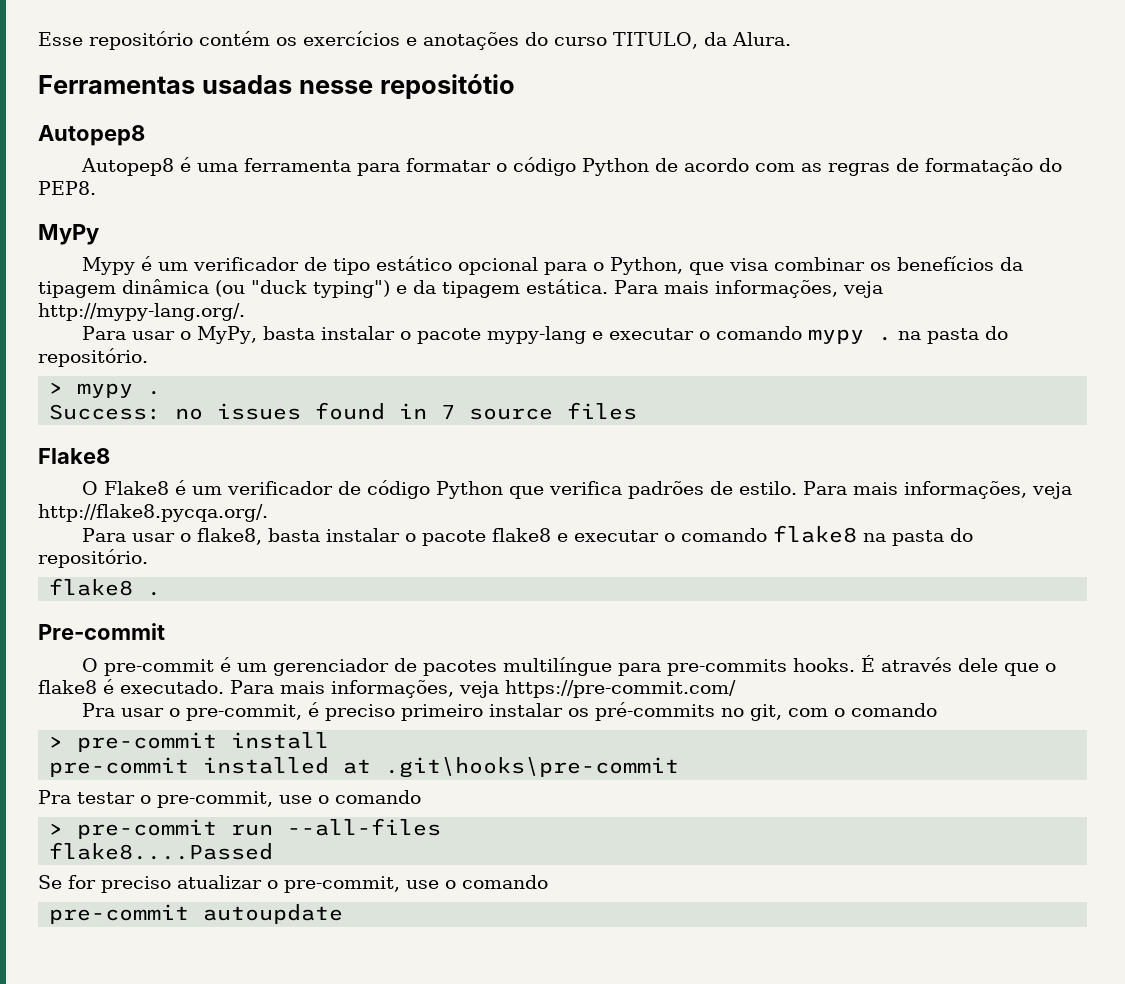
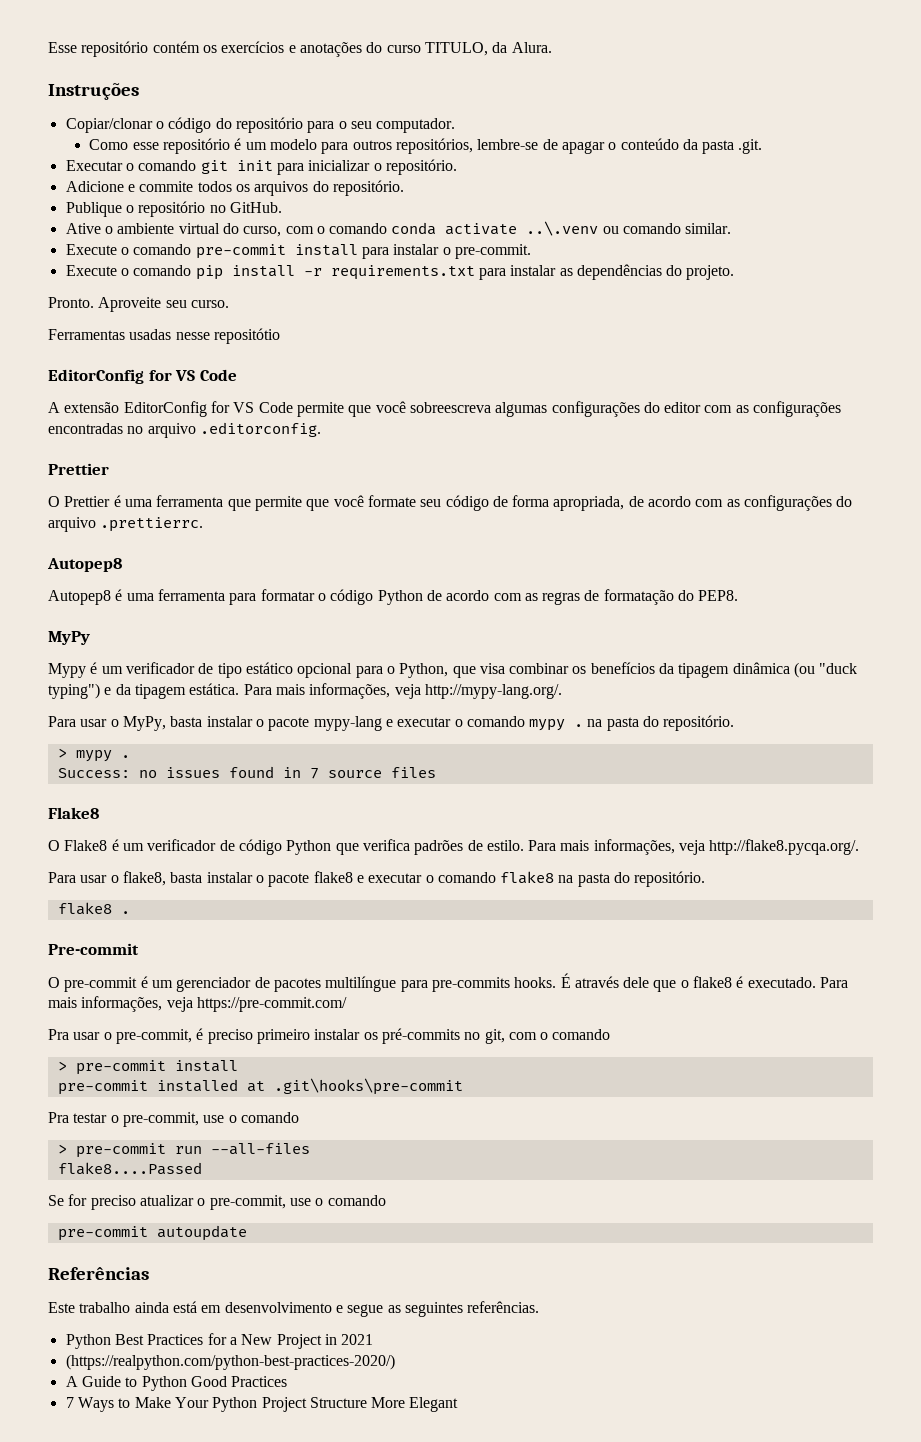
[38,74,515,99] Ferramentas usadas nesse repositótio -> [48,83,139,100] [65,117,456,133] [89,138,763,154] [65,159,457,175] [65,180,404,196] [65,201,282,217] [65,221,732,237] [65,244,531,259] [65,264,735,280] [48,297,229,312] [48,328,280,344] [48,369,237,384] [48,401,842,417] [48,422,321,438] [48,463,109,475] [48,495,853,511] [48,517,204,532] Instruções // Copiar/clonar o código do repositório para o seu computador. // Como esse repositório é um modelo para outros repositórios, lembre-se de apagar o conteúdo da pasta .git. // Executar o comando git init para inicializar o repositório. // Adicione e commite todos os arquivos do repositório. // Publique o repositório no GitHub. // Ative o ambiente virtual do curso, com o comando conda activate ..\.venv ou comando similar. // Execute o comando pre-commit install para instalar o pre-commit. // Execute o comando pip install -r requirements.txt para instalar as dependências do projeto. // Pronto. Aproveite seu curso. // Ferramentas usadas nesse repositótio // EditorConfig for VS Code // A extensão EditorConfig for VS Code permite que você sobreescreva algumas configurações do editor com as configurações encontradas no arquivo .editorconfig. // Prettier // O Prettier é uma ferramenta que permite que você formate seu código de forma apropriada, de acordo com as configurações do arquivo .prettierrc.
(344, 914) none -> [48,1267,149,1280] [48,1301,540,1317] [65,1333,374,1349] [65,1354,395,1370] [65,1376,288,1391] [65,1397,459,1412] // Referências // Este trabalho ainda está em desenvolvimento e segue as seguintes referências. // Python Best Practices for a New Project in 2021 // (https://realpython.com/python-best-practices-2020/) // A Guide to Python Good Practices // 7 Ways to Make Your Python Project Structure More Elegant

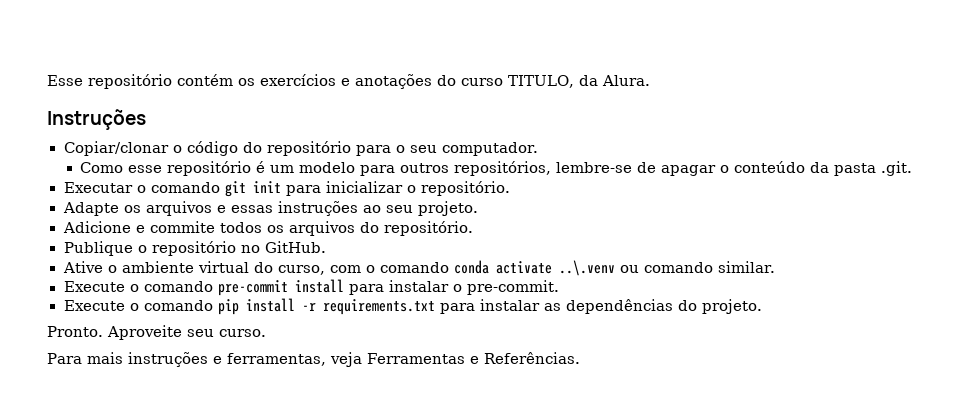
(457, 167) none -> [62,201,478,216] // Adapte os arquivos e essas instruções ao seu projeto.
[48,328,280,344] [48,369,237,384] [48,401,842,417] [48,422,321,438] [48,463,109,475] [48,495,853,511] [48,517,204,532] [47,558,122,572] [48,589,739,605] [48,631,90,645] [48,662,858,678] [48,683,562,699] [48,715,735,731] [57,748,130,762] [57,766,436,779] [48,807,99,819] [48,839,860,855] [48,871,706,887] [57,902,130,915] [48,943,139,955] [48,973,849,992] [48,996,347,1012] [48,1028,611,1044] [57,1060,238,1075] [57,1078,463,1095] [48,1112,299,1127] [57,1143,310,1158] [57,1162,202,1175] [48,1194,386,1210] [57,1225,247,1241] [48,1267,149,1280] [48,1301,540,1317] [65,1333,374,1349] [65,1354,395,1370] [65,1376,288,1391] [65,1397,459,1412] Ferramentas usadas nesse repositótio // EditorConfig for VS Code // A extensão EditorConfig for VS Code permite que você sobreescreva algumas configurações do editor com as configurações encontradas no arquivo .editorconfig. // Prettier // O Prettier é uma ferramenta que permite que você formate seu código de forma apropriada, de acordo com as configurações do arquivo .prettierrc. // Autopep8 // Autopep8 é uma ferramenta para formatar o código Python de acordo com as regras de formatação do PEP8. // MyPy // Mypy é um verificador de tipo estático opcional para o Python, que visa combinar os benefícios da tipagem dinâmica (ou "duck typing") e da tipagem estática. Para mais informações, veja http://mypy-lang.org/. // Para usar o MyPy, basta instalar o pacote mypy-lang e executar o comando mypy . na pasta do repositório. // > mypy . // Success: no issues found in 7 source files // Flake8 // O Flake8 é um verificador de código Python que verifica padrões de estilo. Para mais informações, veja http://flake8.pycqa.org/. // Para usar o flake8, basta instalar o pacote flake8 e executar o comando flake8 na pasta do repositório. // flake8 . // Pre-commit // O pre-commit é um gerenciador de pacotes multilíngue para pre-commits hooks. É através dele que o flake8 é executado. Para mais informações, veja https://pre-commit.com/ // Pra usar o pre-commit, é preciso primeiro instalar os pré-commits no git, com o comando // > pre-commit install // pre-commit installed at .git\hooks\pre-commit // Pra testar o pre-commit, use o comando // > pre-commit run --all-files // flake8....Passed // Se for preciso atualizar o pre-commit, use o comando // pre-commit autoupdate // Referências // Este trabalho ainda está em desenvolvimento e segue as seguintes referências. // Python Best Practices for a New Project in 2021 // (https://realpython.com/python-best-practices-2020/) // A Guide to Python Good Practices // 7 Ways to Make Your Python Project Structure More Elegant -> [47,352,580,367] Para mais instruções e ferramentas, veja Ferramentas e Referências.

